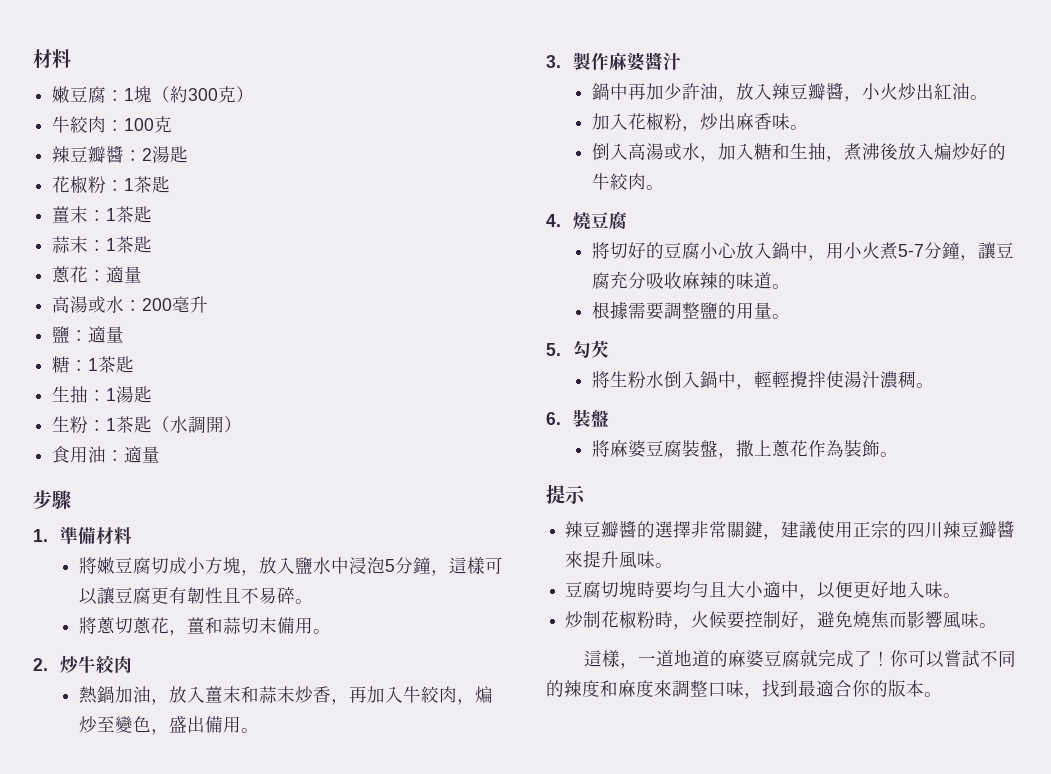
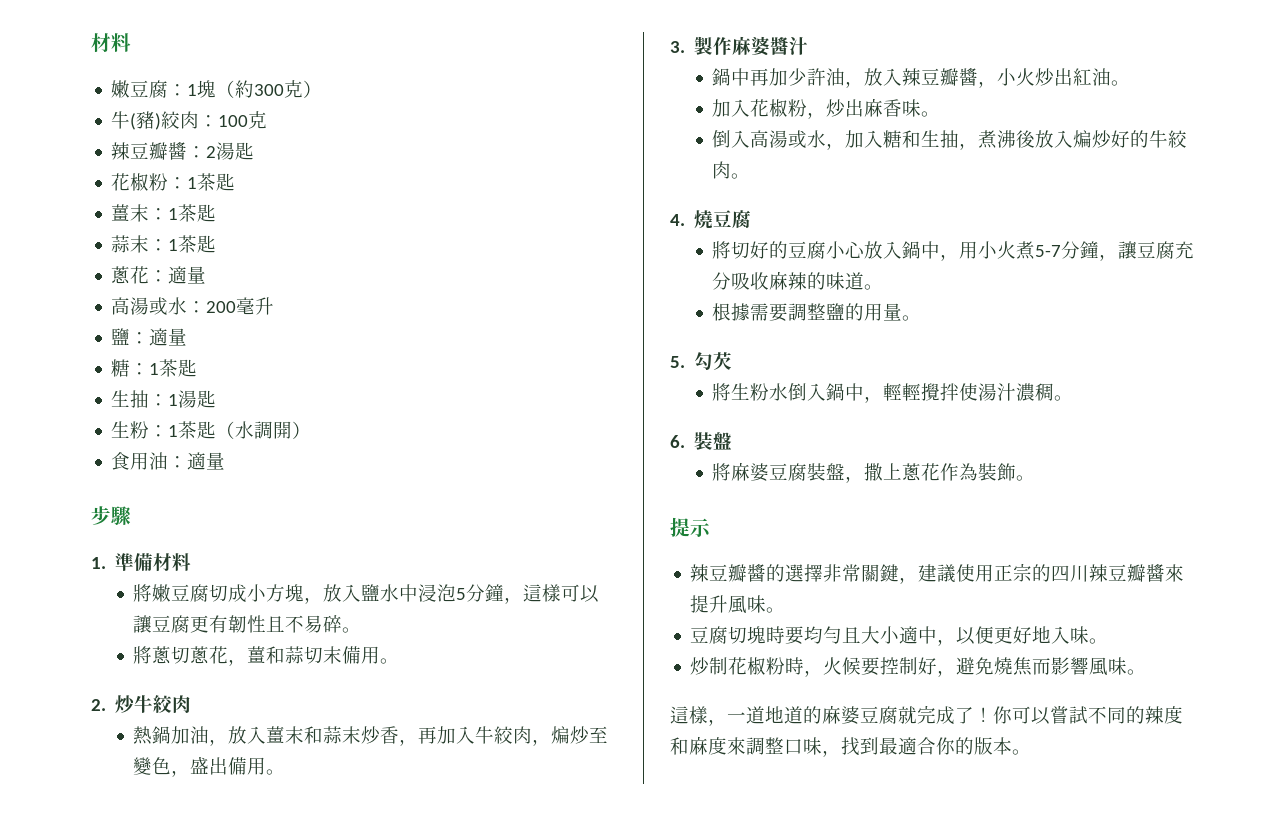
(71, 124) none -> [130,111,162,130] (豬)

